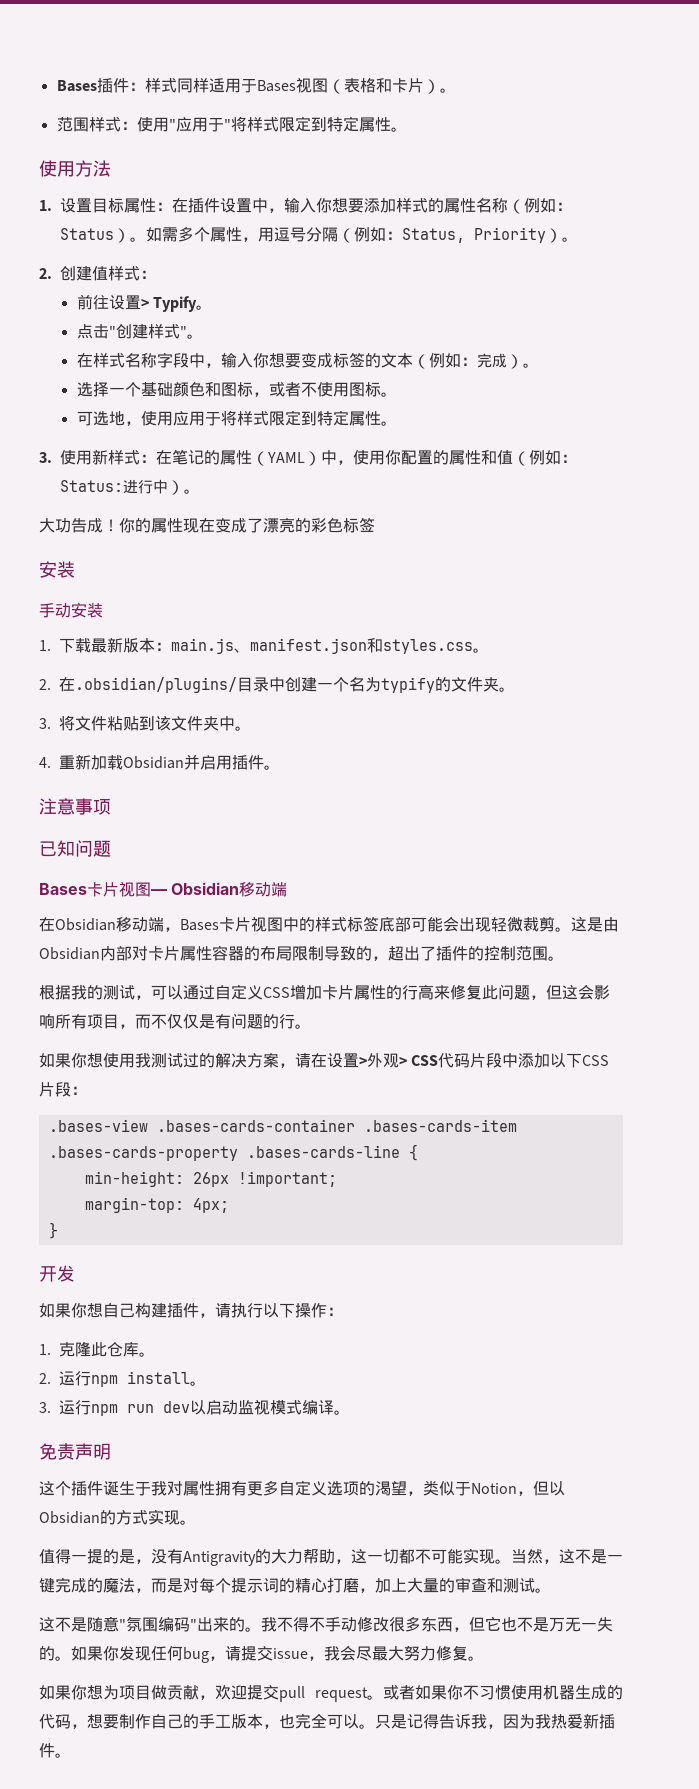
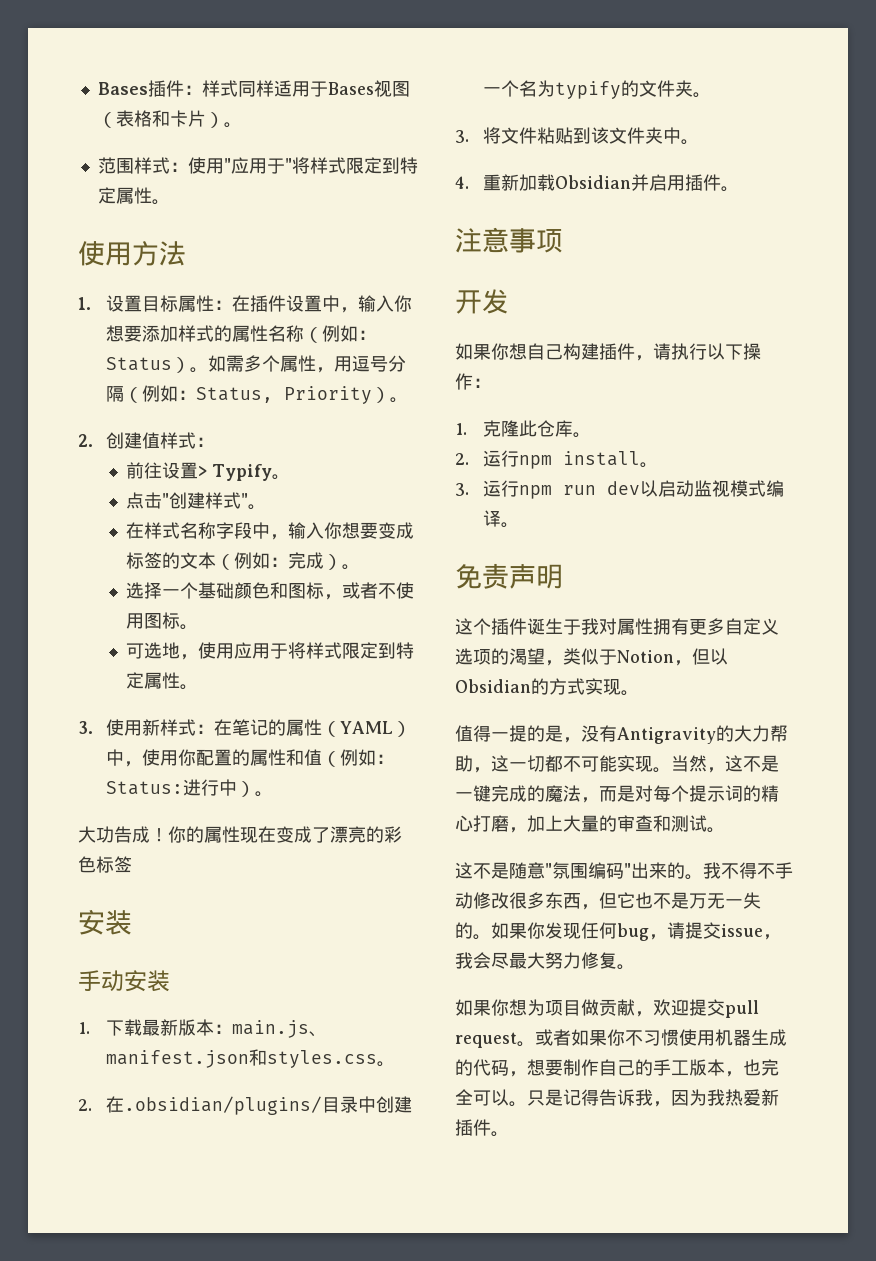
[39,840,111,857] [39,881,288,897] [39,916,619,932] [39,945,564,961] [39,984,610,1000] [39,1013,311,1029] [39,1053,610,1068] [39,1082,87,1097] [48,1119,517,1132] [48,1144,418,1161] [84,1171,337,1187] [84,1197,229,1213] [48,1222,58,1239] // 已知问题 // Bases卡片视图— Obsidian移动端 // 在Obsidian移动端，Bases卡片视图中的样式标签底部可能会出现轻微裁剪。这是由Obsidian内部对卡片属性容器的布局限制导致的，超出了插件的控制范围。 // 根据我的测试，可以通过自定义CSS增加卡片属性的行高来修复此问题，但这会影响所有项目，而不仅仅是有问题的行。 // 如果你想使用我测试过的解决方案，请在设置>外观> CSS代码片段中添加以下CSS片段： // .bases-view .bases-cards-container .bases-cards-item .bases-cards-property .bases-cards-line { // min-height: 26px !important; // margin-top: 4px; // } -> (563, 241) none

